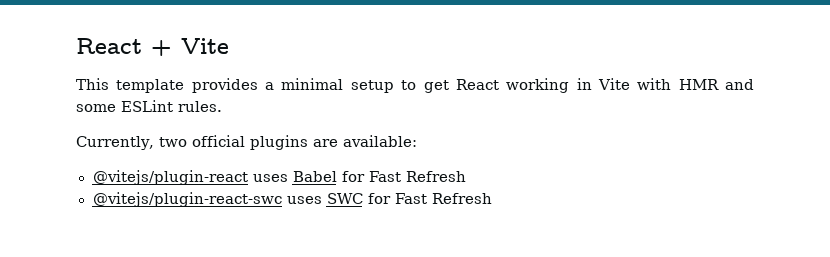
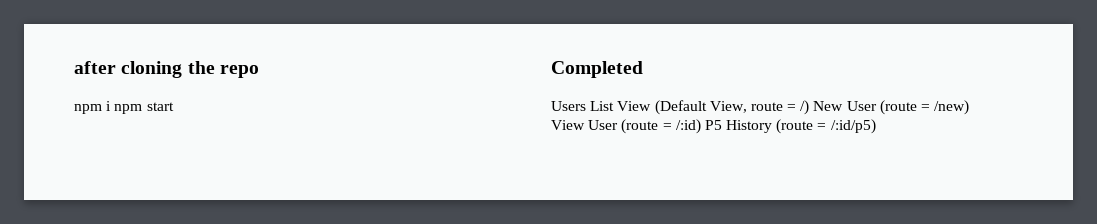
[76,38,229,56] [76,78,754,93] [76,100,222,112] [76,135,417,150] [92,170,467,185] [92,192,493,207] React + Vite // This template provides a minimal setup to get React working in Vite with HMR and some ESLint rules. // Currently, two official plugins are available: // @vitejs/plugin-react uses Babel for Fast Refresh // @vitejs/plugin-react-swc uses SWC for Fast Refresh -> [74,61,259,78] [74,101,174,114] [551,61,643,78] [551,100,970,115] [551,119,876,134] after cloning the repo // npm i npm start // Completed // Users List View (Default View, route = /) New User (route = /new) View User (route = /:id) P5 History (route = /:id/p5)

